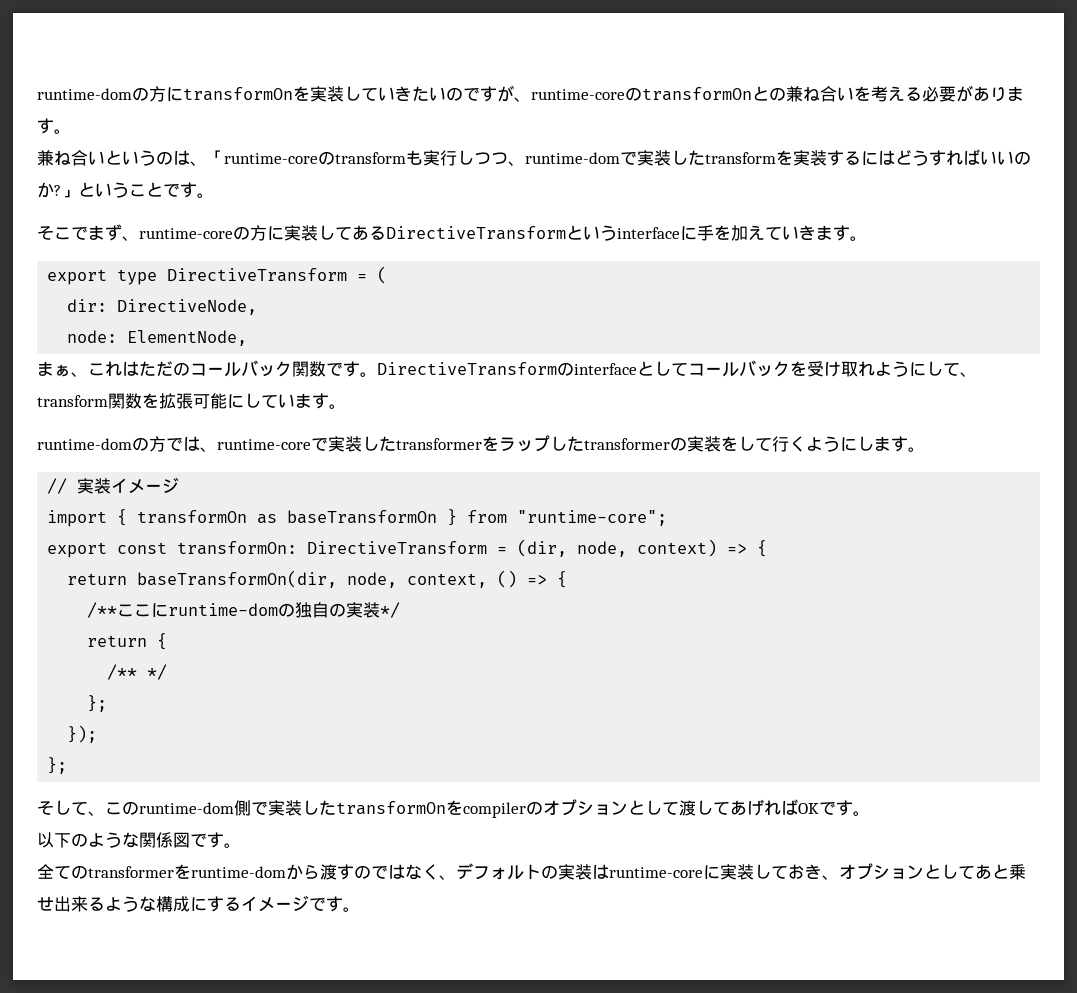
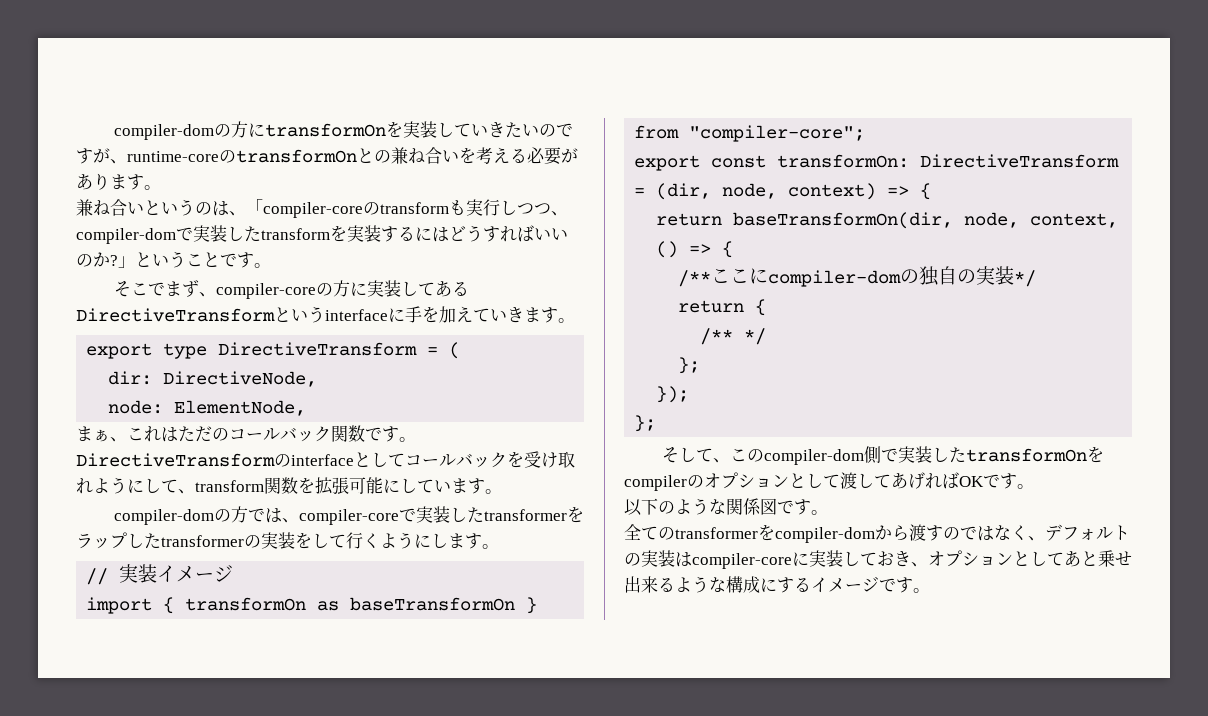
[37,88,132,100] runtime-dom -> [113,124,214,140] compiler-dom
[224,153,318,164] runtime-core -> [263,202,363,218] compiler-core
[525,152,620,164] runtime-dom -> [76,228,176,244] compiler-dom
[139,228,233,239] runtime-core -> [215,283,316,299] compiler-core
[37,438,132,450] runtime-dom -> [113,509,214,525] compiler-dom
[217,439,311,450] runtime-core -> [298,509,399,525] compiler-core
[517,510,668,526] "runtime-core"; -> [689,125,866,142] "compiler-core";
[168,603,279,616] runtime-dom -> [768,270,902,287] compiler-dom
[139,802,234,814] runtime-dom -> [763,449,864,465] compiler-dom
[191,866,286,878] runtime-dom -> [775,527,875,543] compiler-dom
[609,867,703,878] runtime-core -> [692,553,792,569] compiler-core

